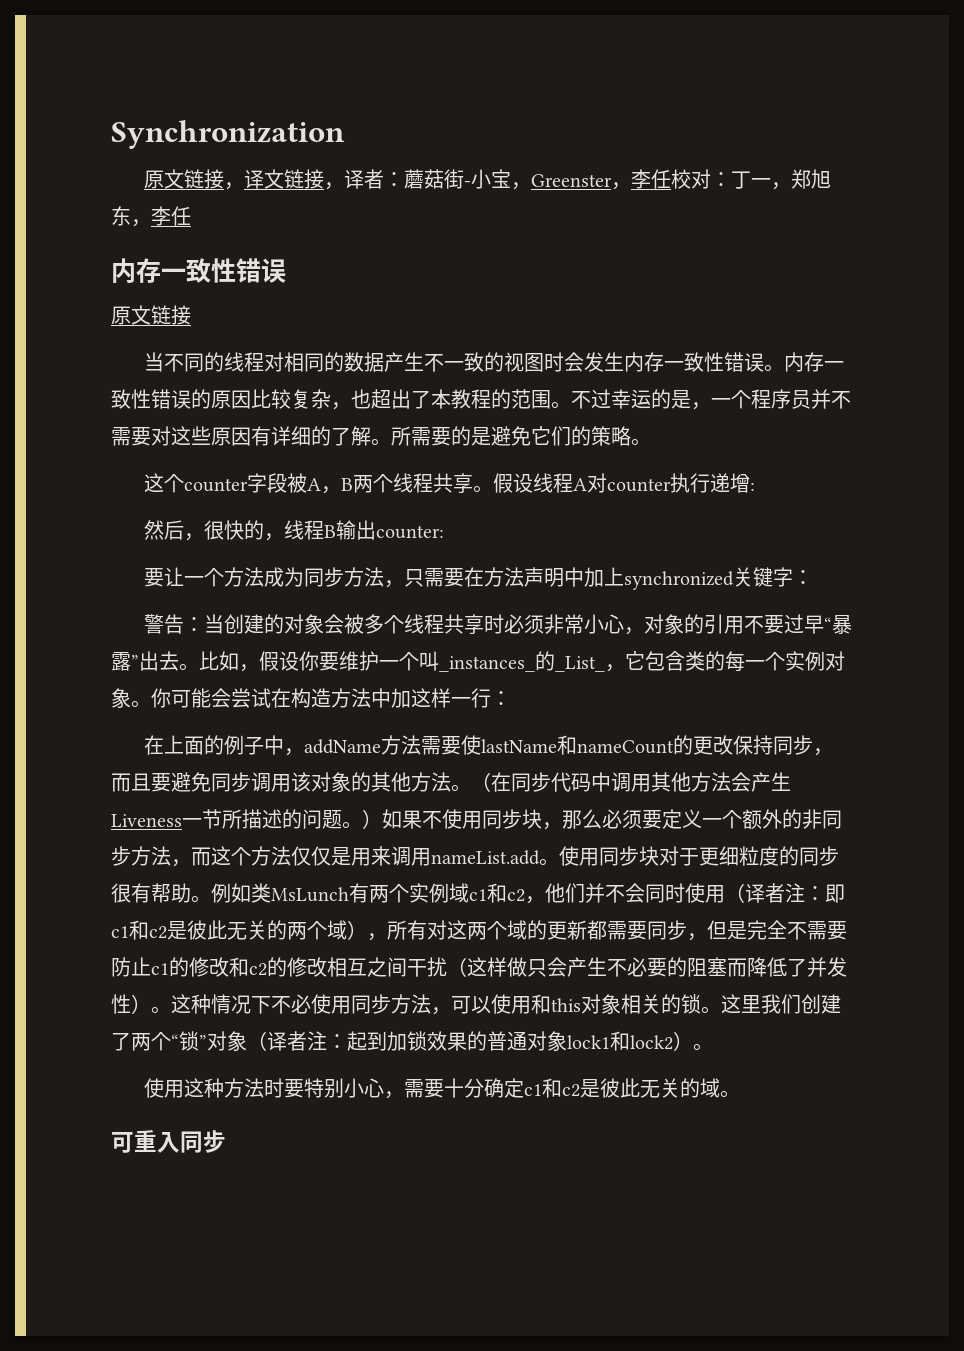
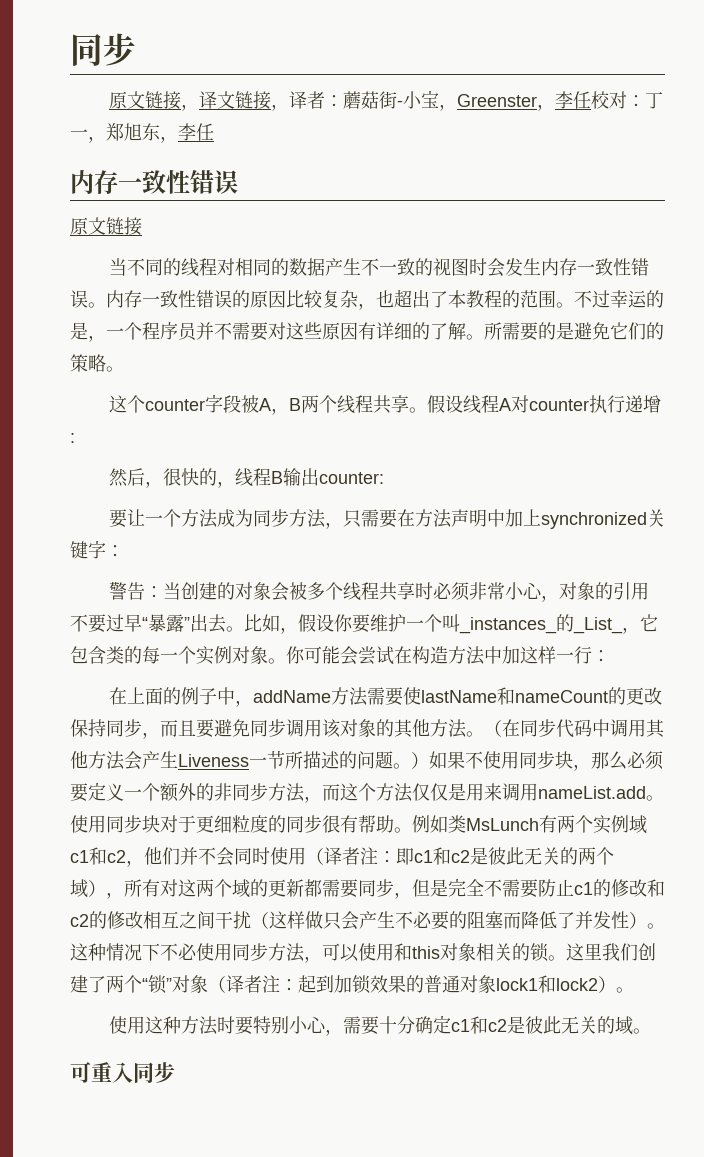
[111,120,345,149] Synchronization -> [70,33,136,66] 同步

